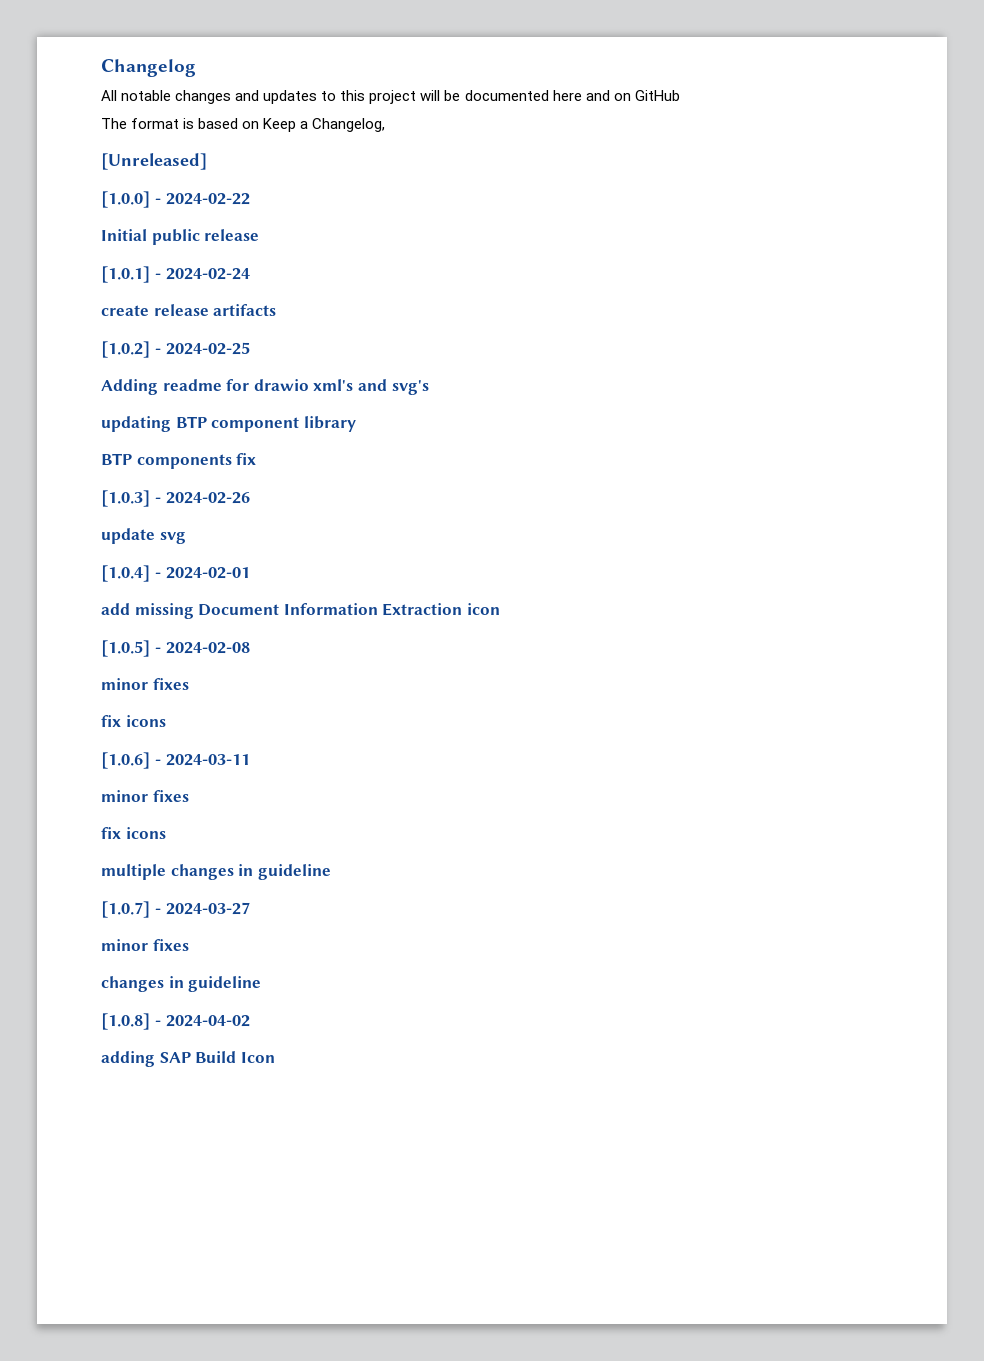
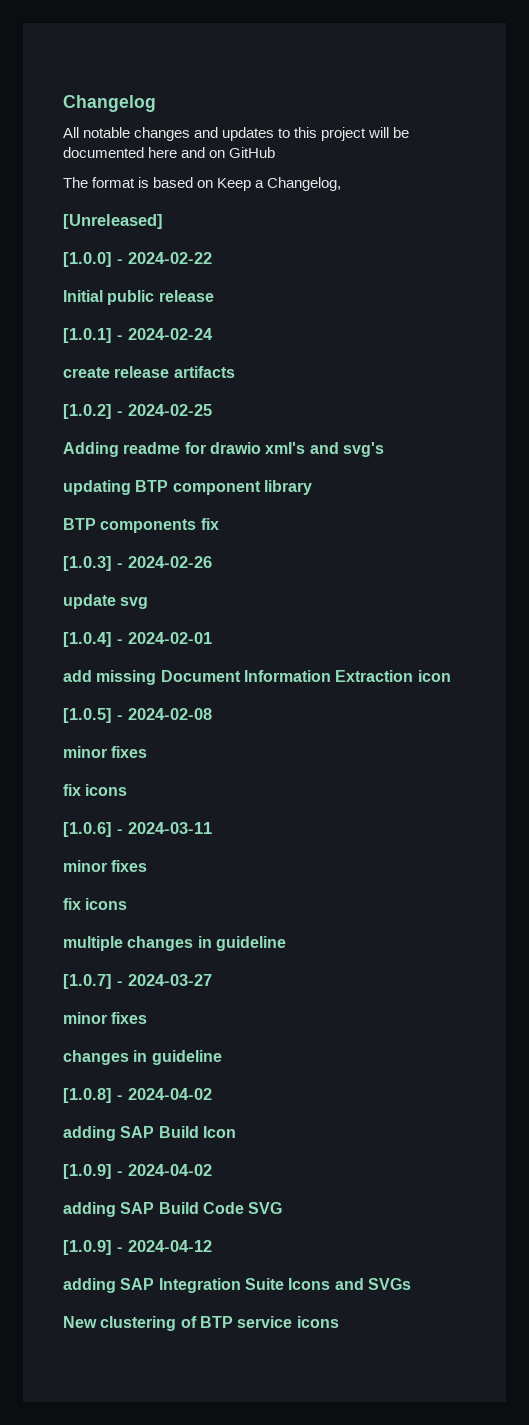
(275, 1057) none -> [63,1164,212,1179] [63,1202,283,1217] [63,1240,212,1255] [63,1278,411,1293] [63,1316,339,1331] // [1.0.9] - 2024-04-02 // adding SAP Build Code SVG // [1.0.9] - 2024-04-12 // adding SAP Integration Suite Icons and SVGs // New clustering of BTP service icons

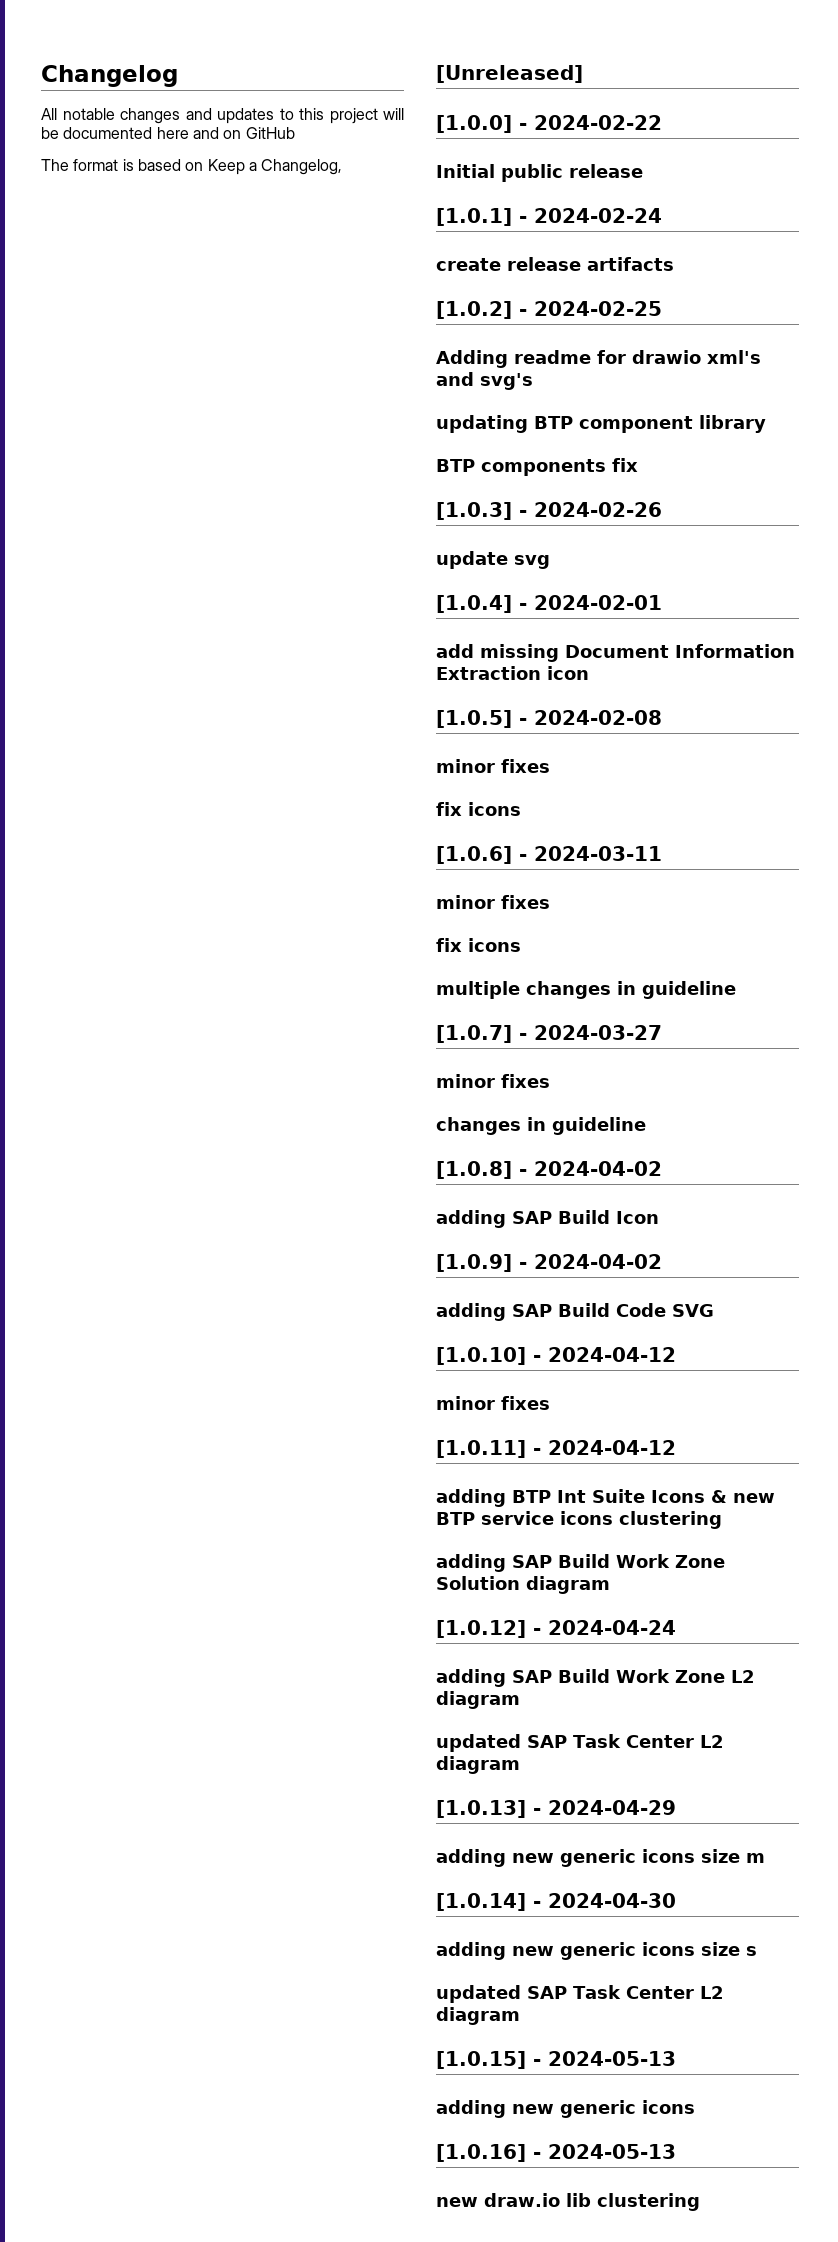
[63,1240,212,1255] [63,1278,411,1293] [63,1316,339,1331] [1.0.9] - 2024-04-12 // adding SAP Integration Suite Icons and SVGs // New clustering of BTP service icons -> [436,1347,676,1365] [436,1396,550,1410] [436,1440,676,1458] [436,1489,775,1507] [436,1511,722,1529] [436,1554,725,1572] [436,1576,610,1594] [436,1620,676,1638] [436,1669,755,1687] [436,1691,520,1709] [436,1734,724,1752] [436,1756,520,1774] [436,1800,676,1818] [436,1849,765,1867] [436,1893,676,1911] [436,1942,757,1960] [436,1985,724,2003] [436,2007,520,2025] [436,2051,676,2069] [436,2100,695,2118] [436,2144,676,2162] [436,2193,700,2211] [1.0.10] - 2024-04-12 // minor fixes // [1.0.11] - 2024-04-12 // adding BTP Int Suite Icons & new BTP service icons clustering // adding SAP Build Work Zone Solution diagram // [1.0.12] - 2024-04-24 // adding SAP Build Work Zone L2 diagram // updated SAP Task Center L2 diagram // [1.0.13] - 2024-04-29 // adding new generic icons size m // [1.0.14] - 2024-04-30 // adding new generic icons size s // updated SAP Task Center L2 diagram // [1.0.15] - 2024-05-13 // adding new generic icons // [1.0.16] - 2024-05-13 // new draw.io lib clustering

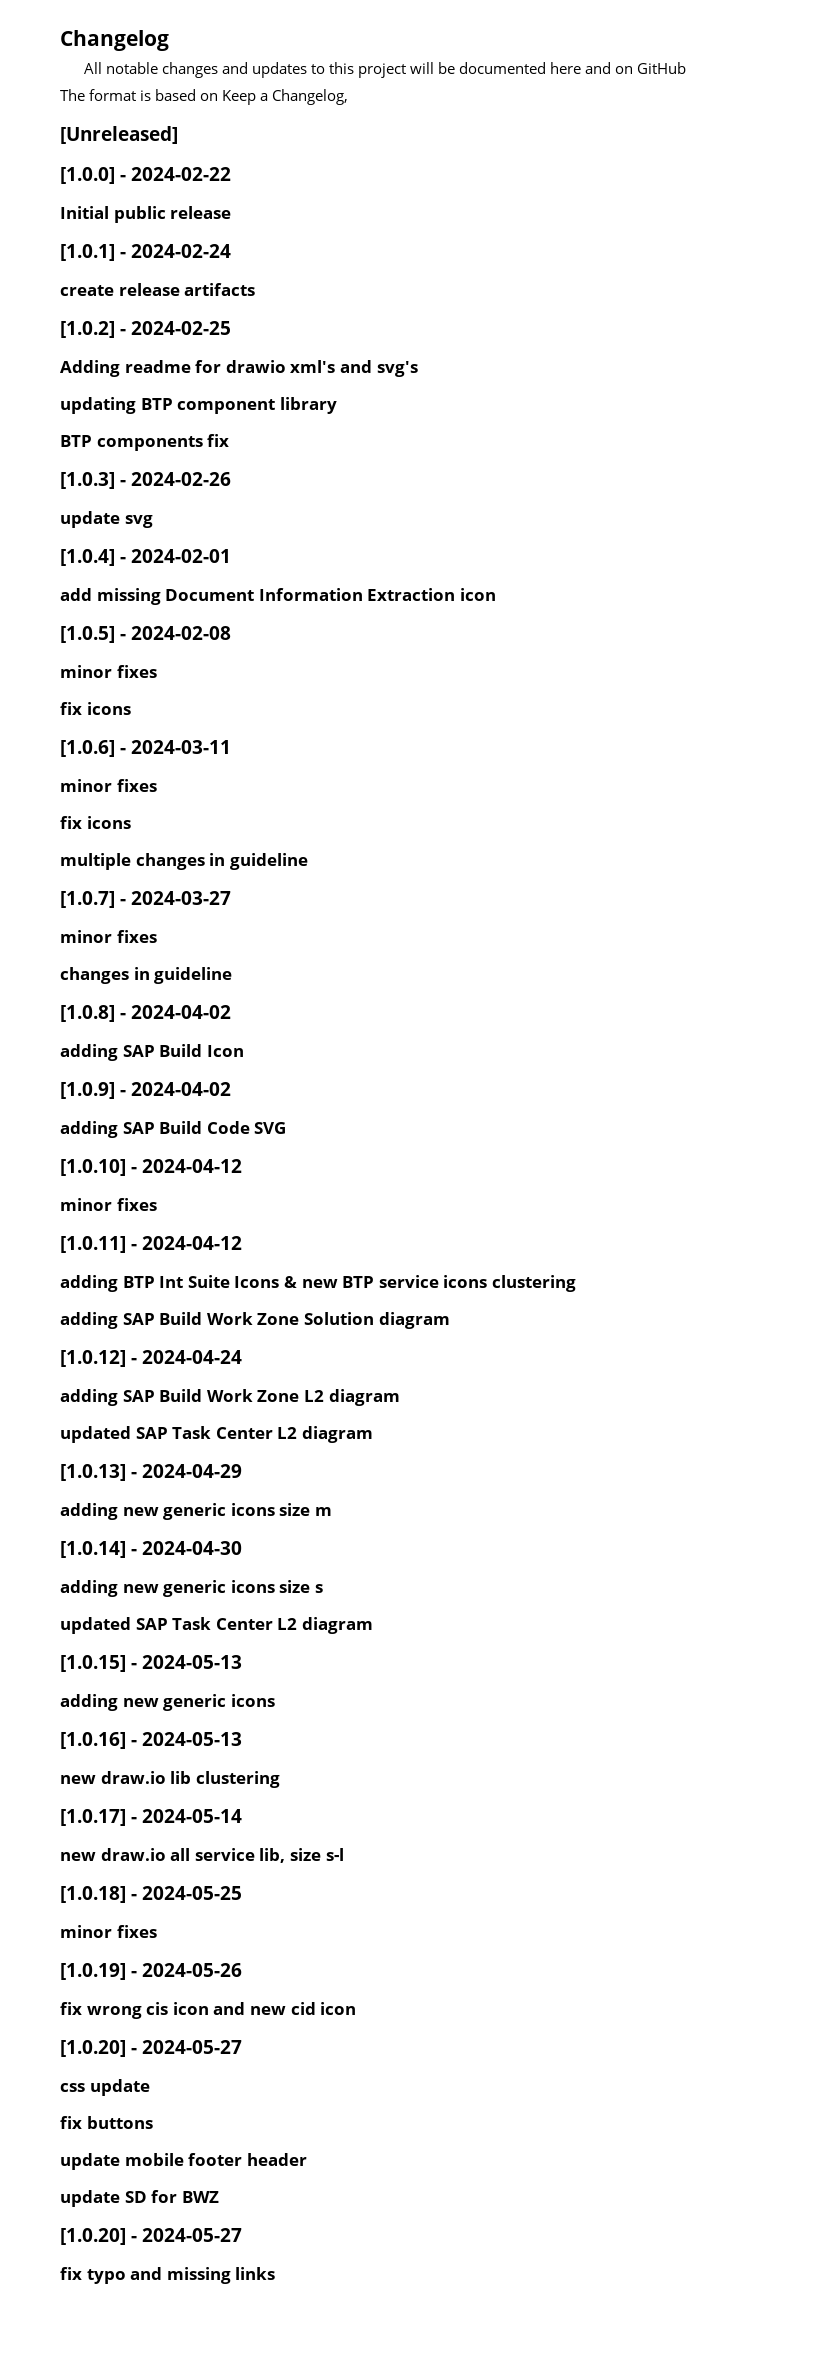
(700, 2202) none -> [60,1809,243,1826] [60,1848,344,1863] [60,1886,243,1903] [60,1925,157,1938] [60,1963,243,1980] [60,2002,357,2019] [60,2040,243,2057] [60,2079,150,2096] [60,2116,153,2129] [60,2153,307,2170] [60,2190,219,2207] [60,2228,243,2245] [60,2267,276,2284] // [1.0.17] - 2024-05-14 // new draw.io all service lib, size s-l // [1.0.18] - 2024-05-25 // minor fixes // [1.0.19] - 2024-05-26 // fix wrong cis icon and new cid icon // [1.0.20] - 2024-05-27 // css update // fix buttons // update mobile footer header // update SD for BWZ // [1.0.20] - 2024-05-27 // fix typo and missing links

